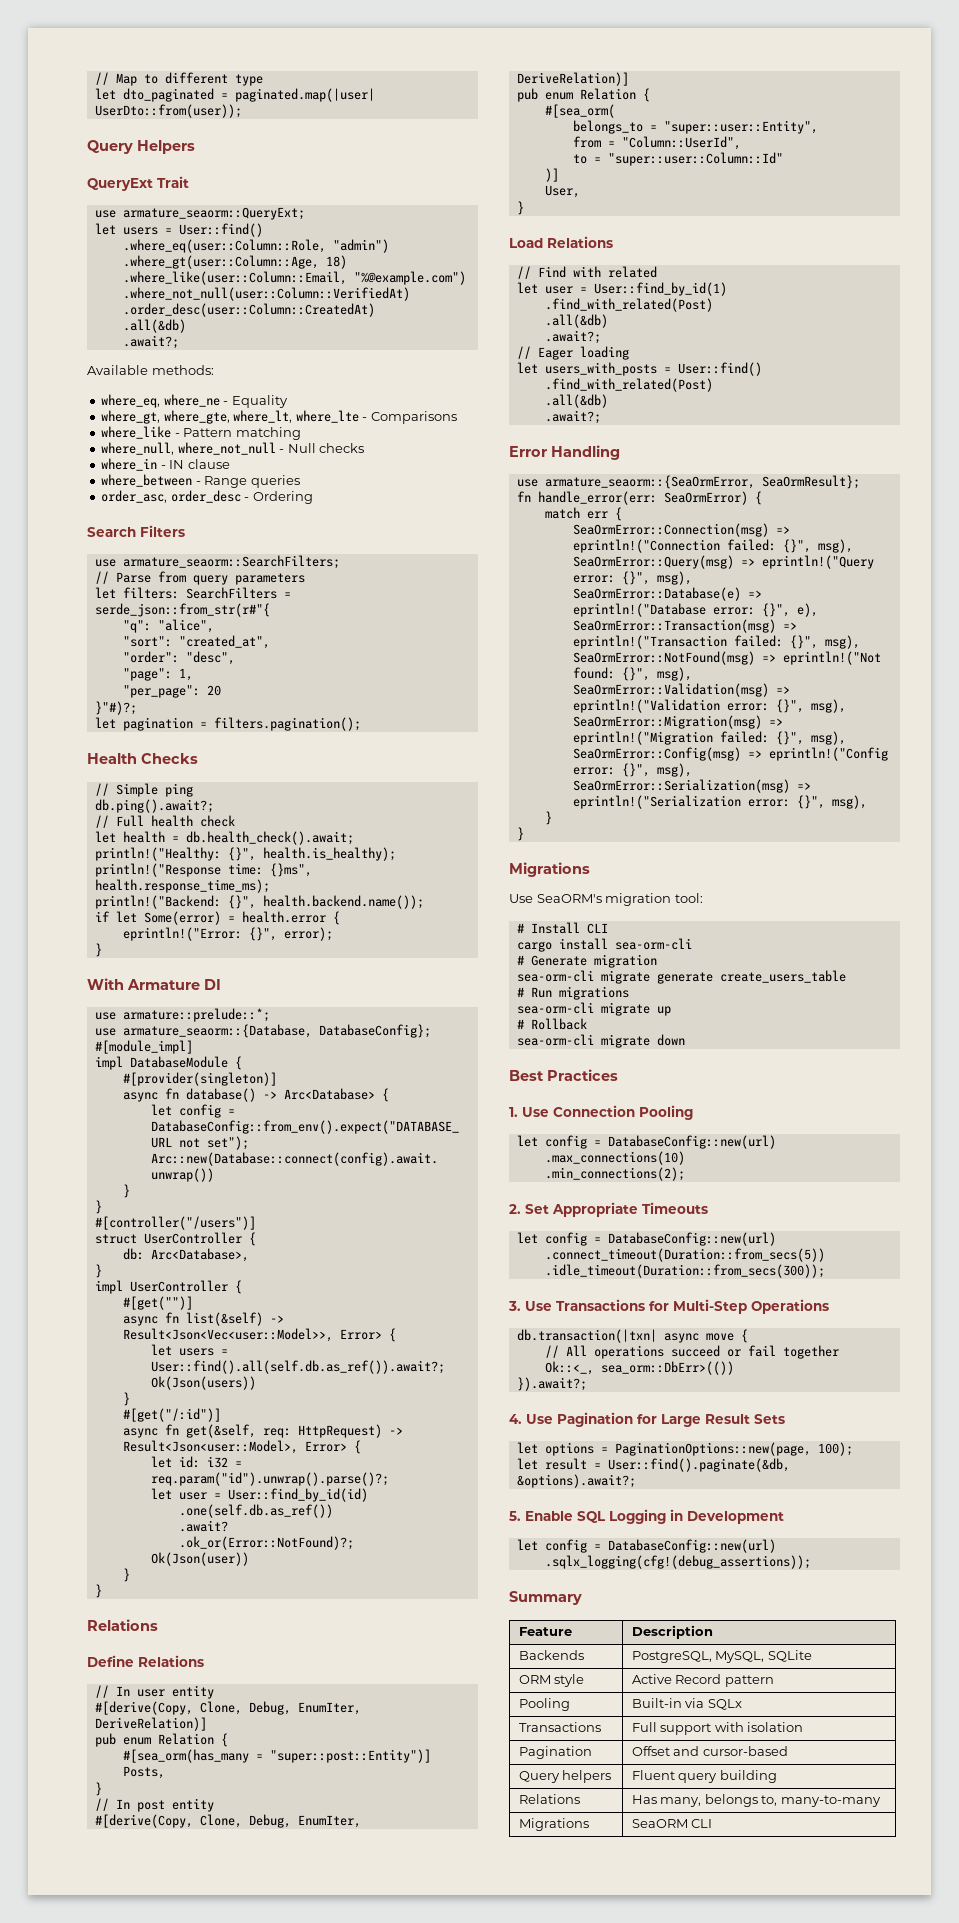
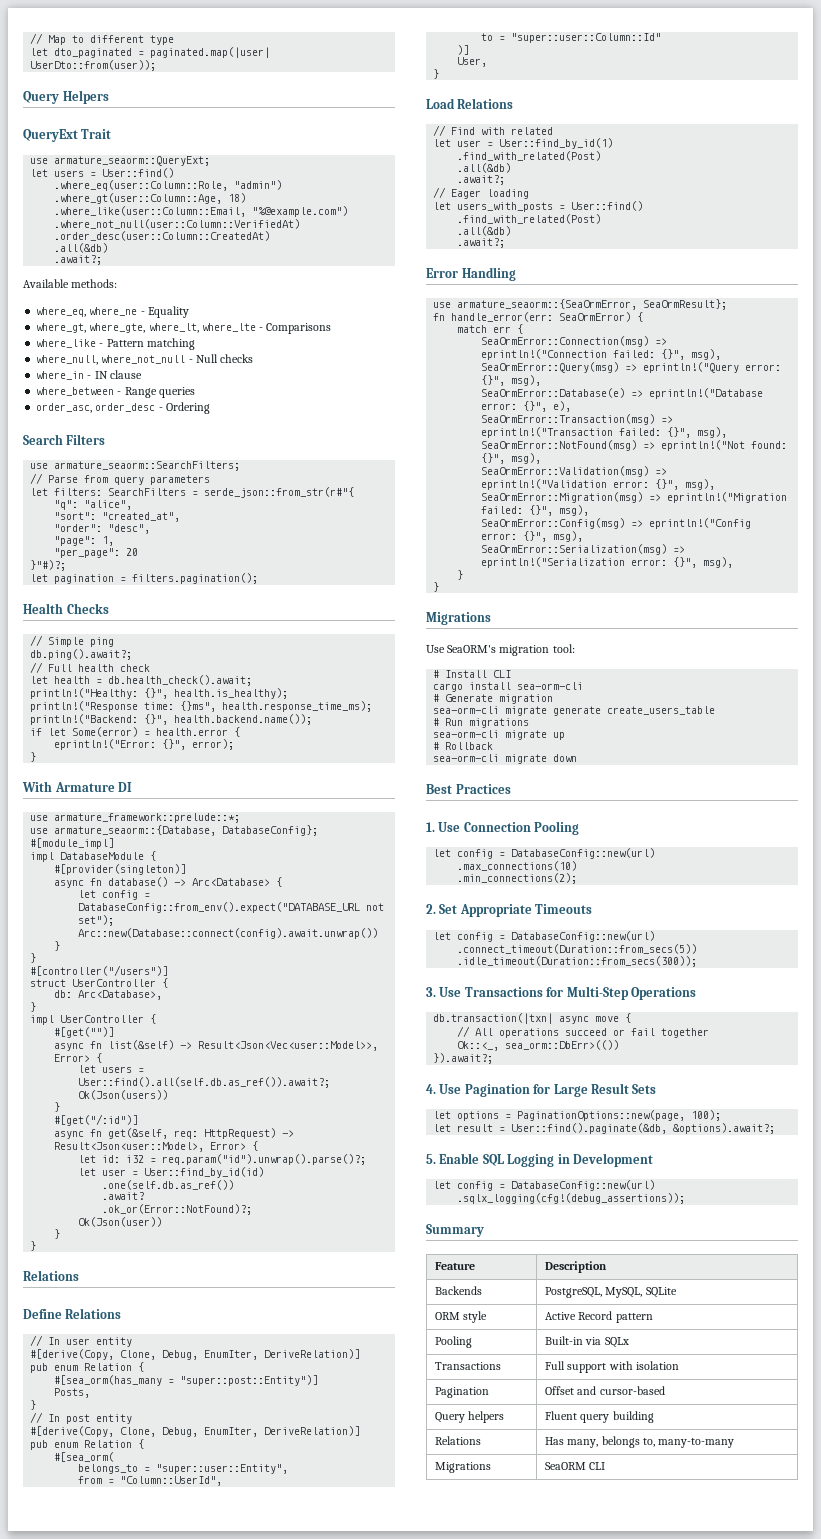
[122,1008,270,1022] armature::prelude::*; -> [54,813,241,823] armature_framework::prelude::*;

